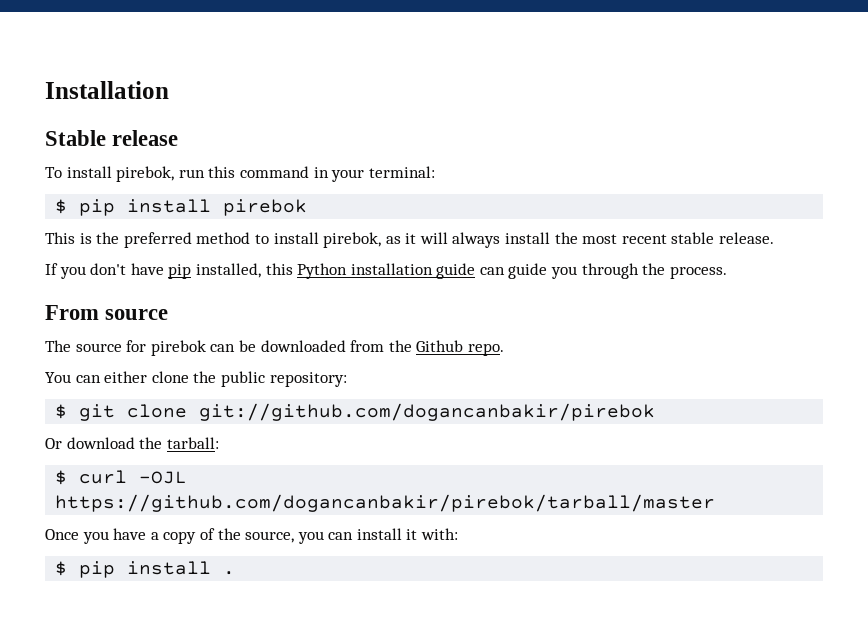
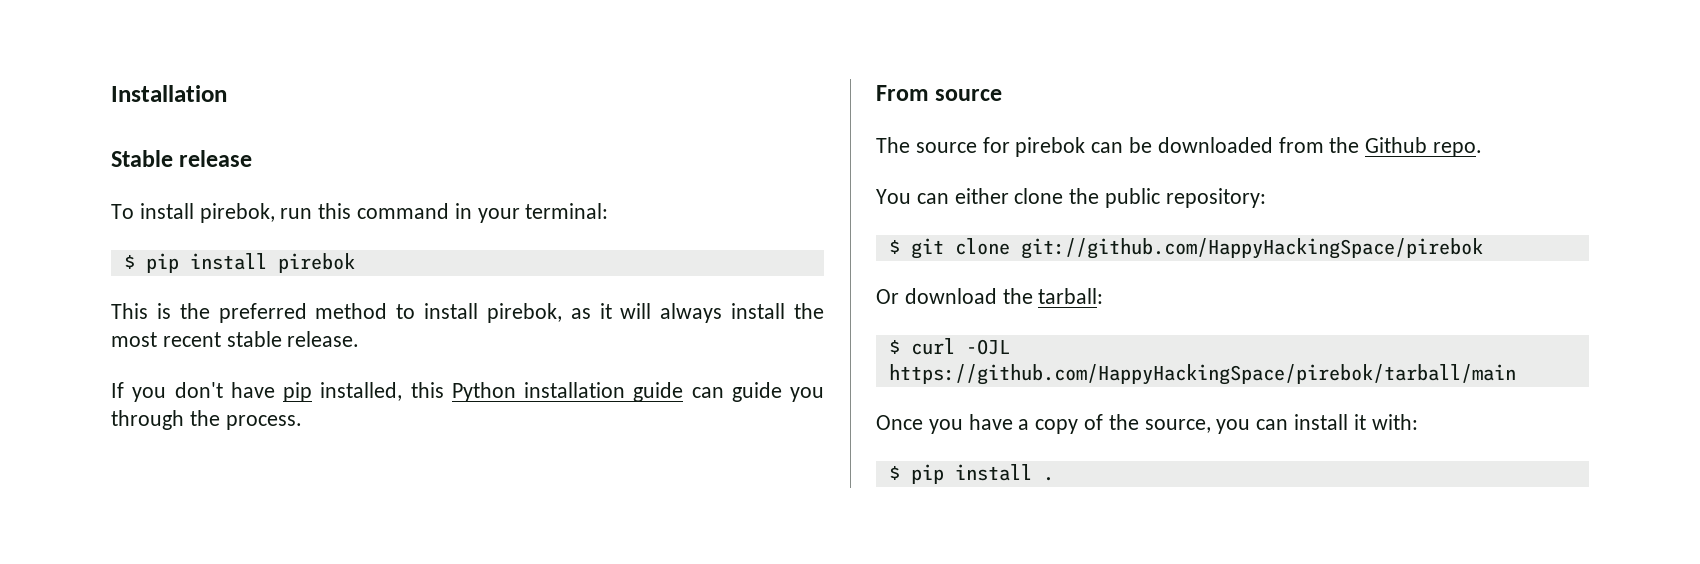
[199,403,656,421] git://github.com/dogancanbakir/pirebok -> [1020,238,1483,259] git://github.com/HappyHackingSpace/pirebok
[55,494,716,512] https://github.com/dogancanbakir/pirebok/tarball/master -> [888,364,1516,385] https://github.com/HappyHackingSpace/pirebok/tarball/main

